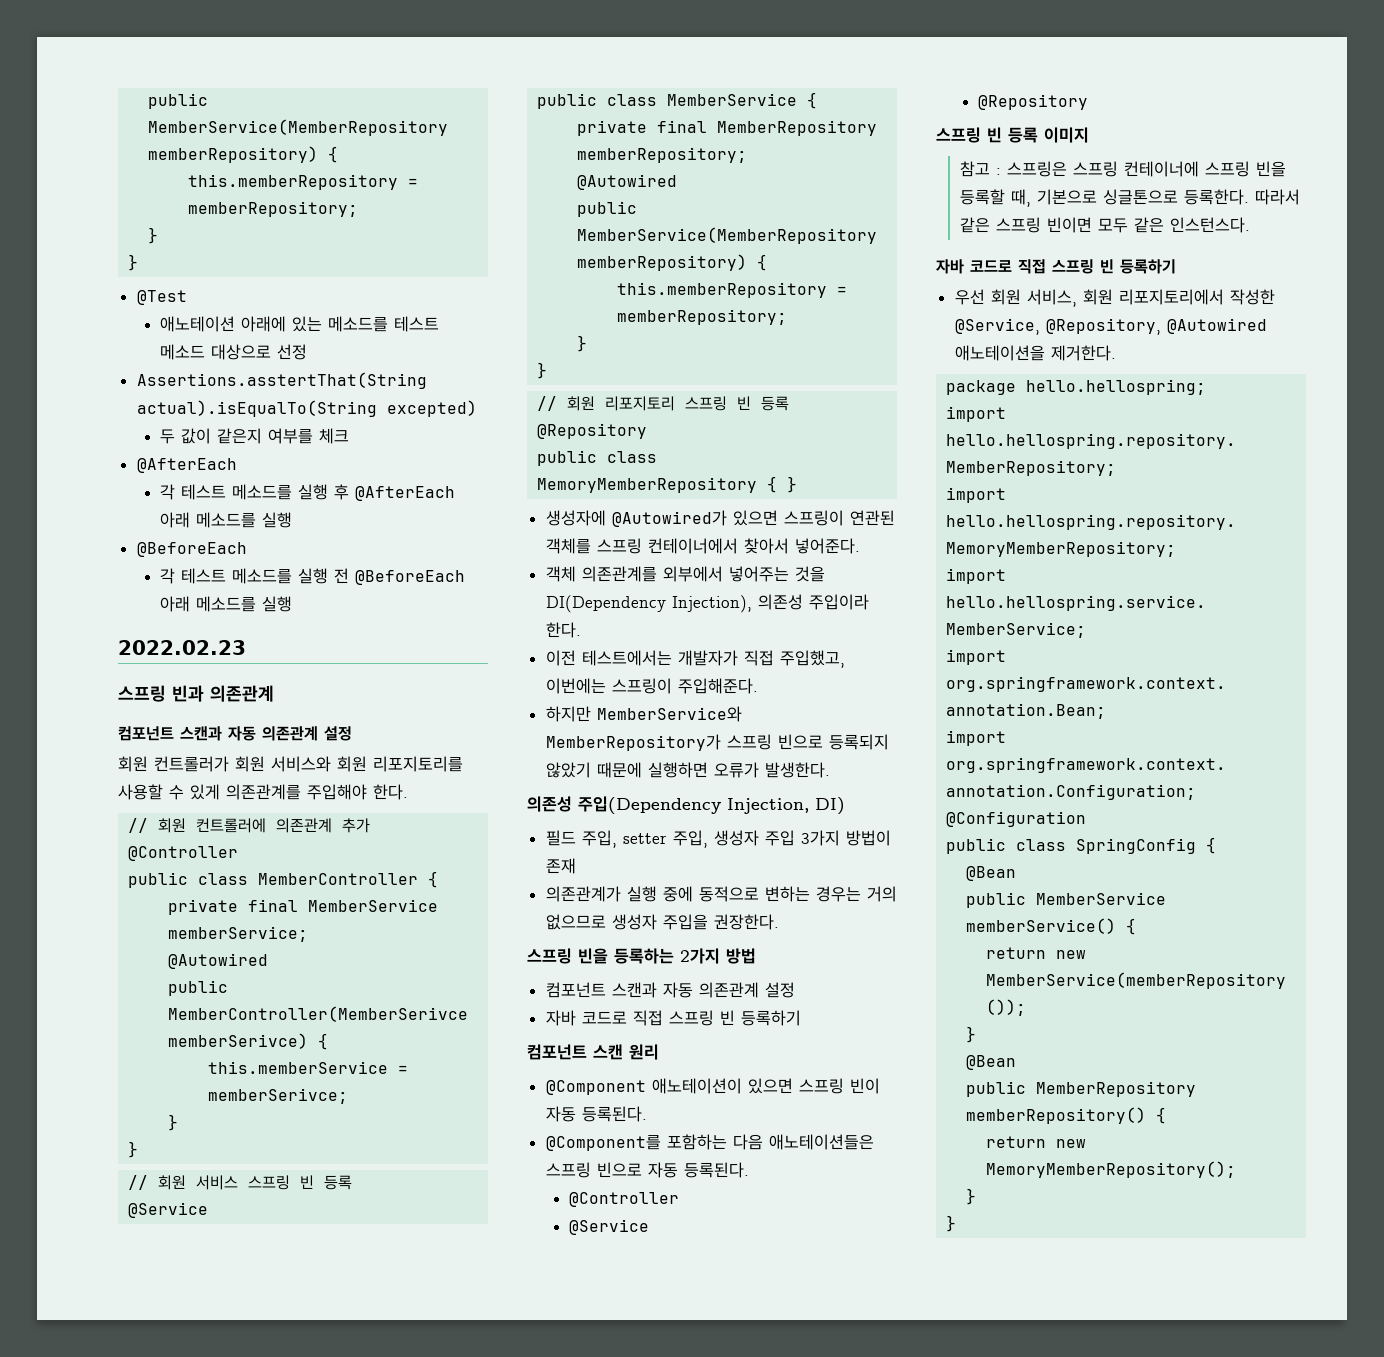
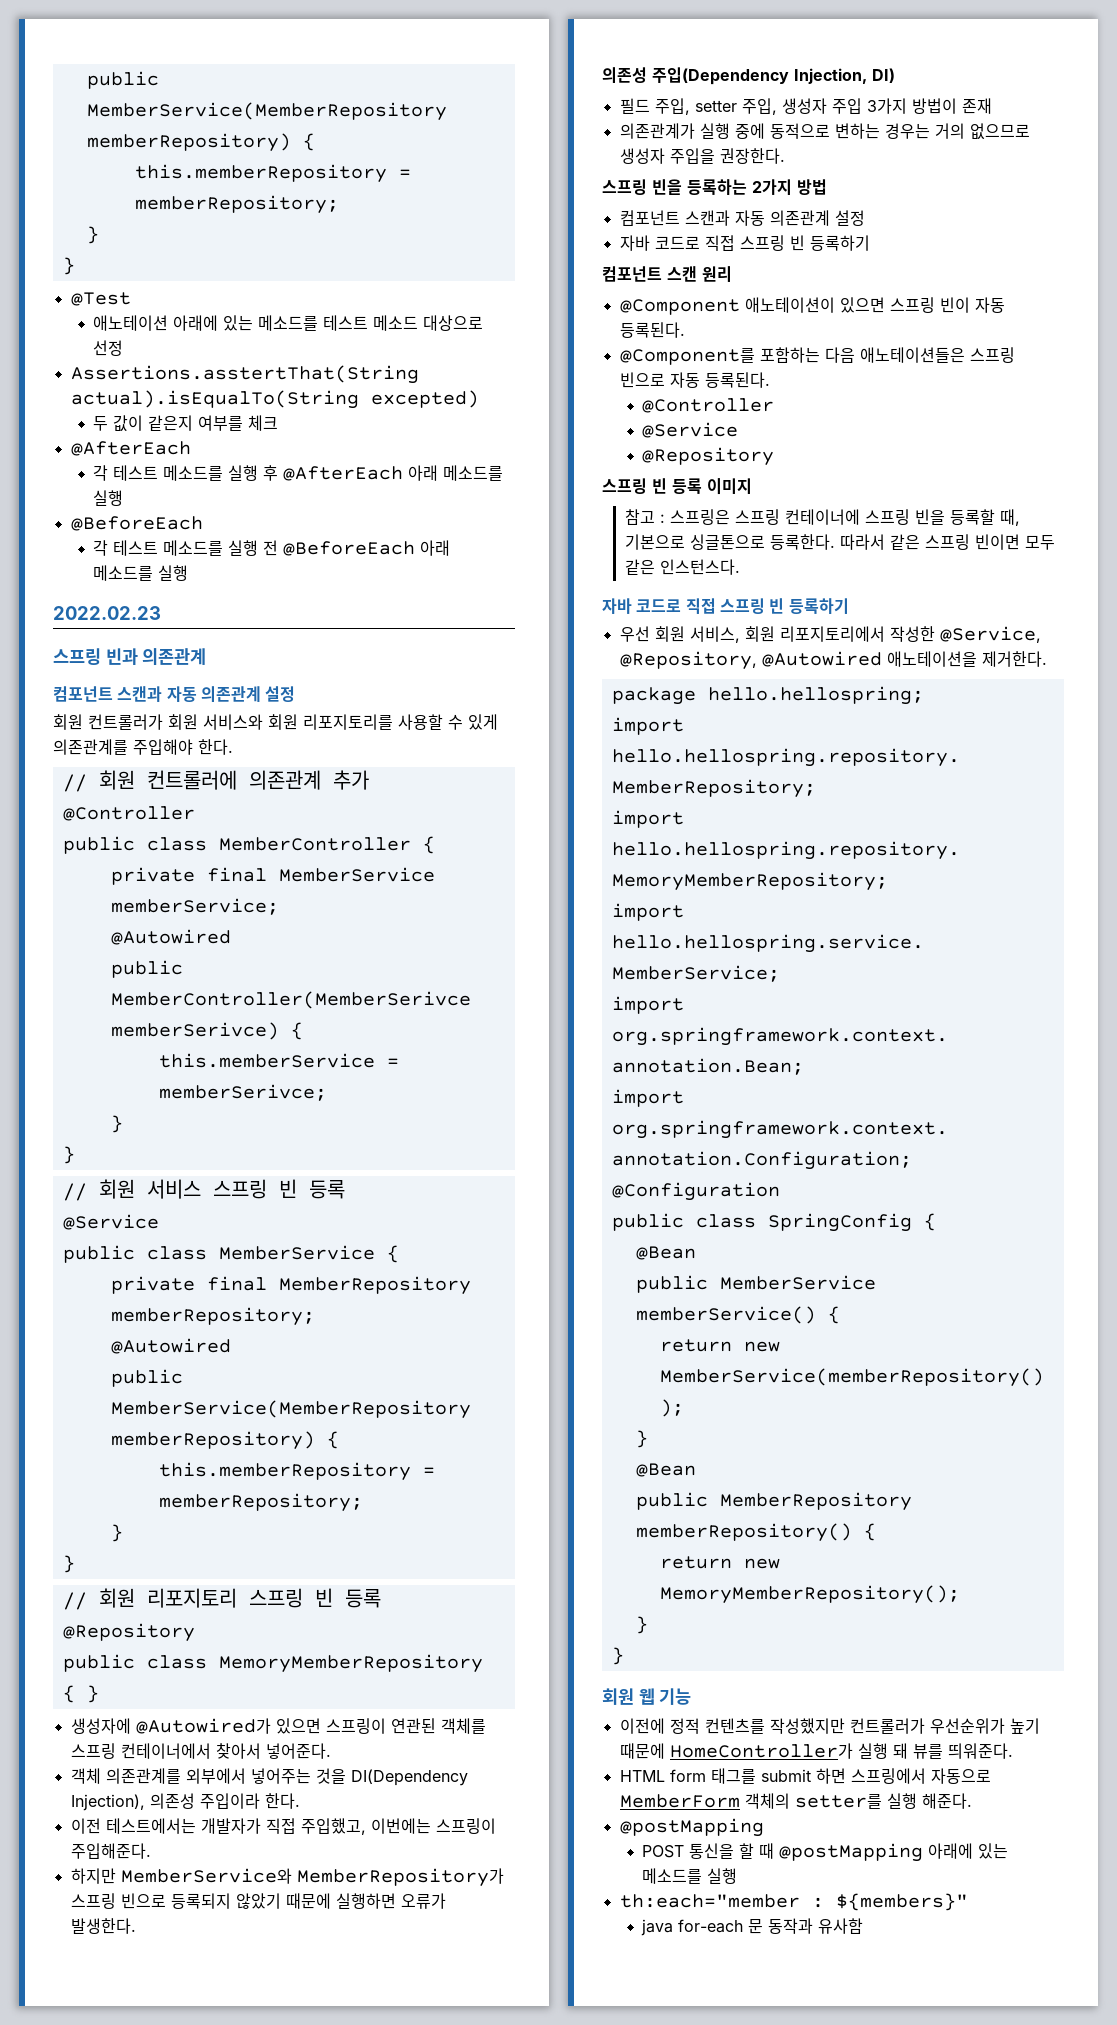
(957, 1223) none -> [602,1688,692,1705] [619,1718,1040,1734] [619,1743,1013,1759] [619,1768,991,1784] [619,1793,972,1809] [619,1818,764,1837] [642,1843,1009,1862] [642,1868,738,1884] [619,1893,968,1911] [641,1918,864,1936] // 회원 웹 기능 // 이전에 정적 컨텐츠를 작성했지만 컨트롤러가 우선순위가 높기 때문에 HomeController가 실행 돼 뷰를 띄워준다. // HTML form 태그를 submit 하면 스프링에서 자동으로 MemberForm 객체의 setter를 실행 해준다. // @postMapping // POST 통신을 할 때 @postMapping 아래에 있는 메소드를 실행 // th:each="member : ${members}" // java for-each 문 동작과 유사함

